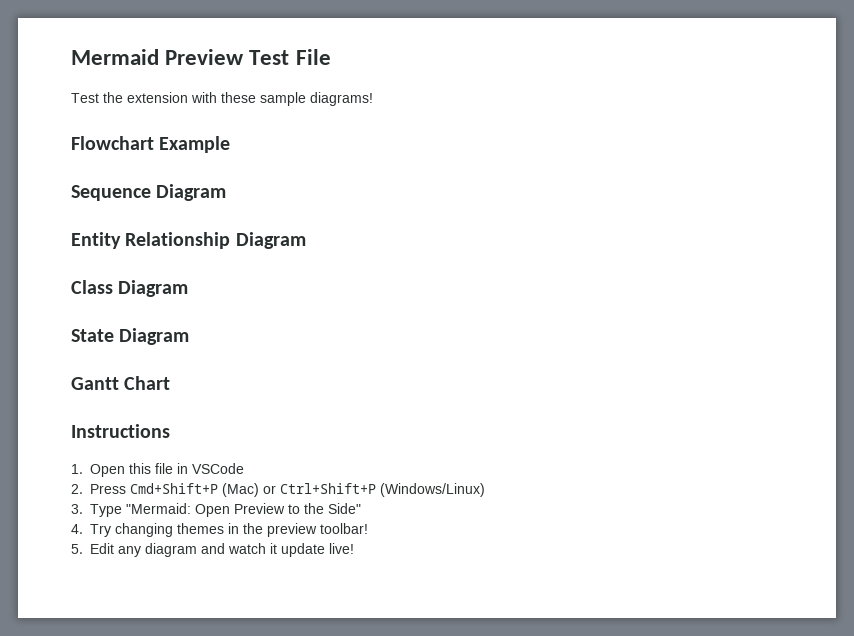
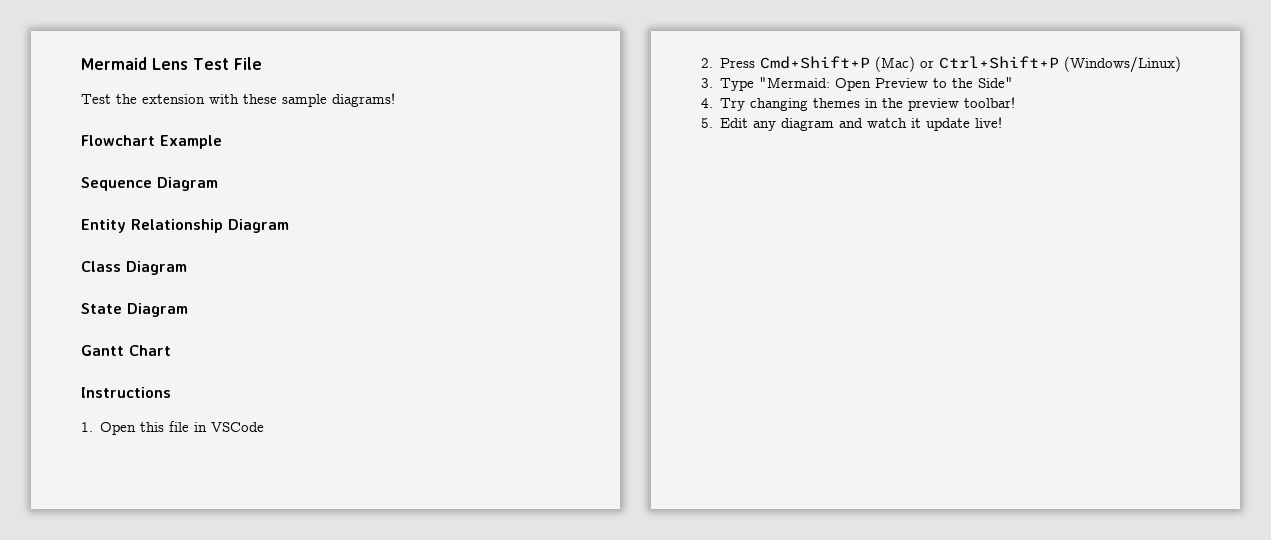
[165,49,245,65] Preview -> [152,58,188,70] Lens

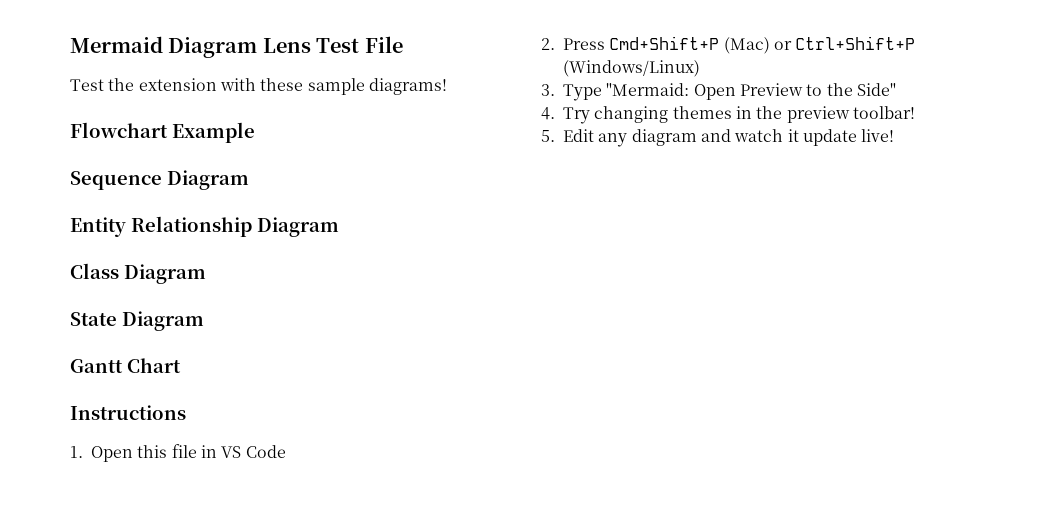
(147, 63) none -> [168,37,258,58] Diagram
[211,422,265,432] VSCode -> [221,445,286,458] VS Code

